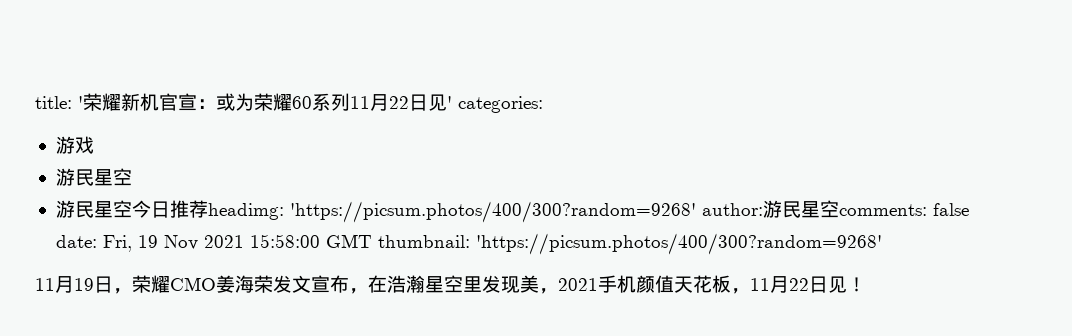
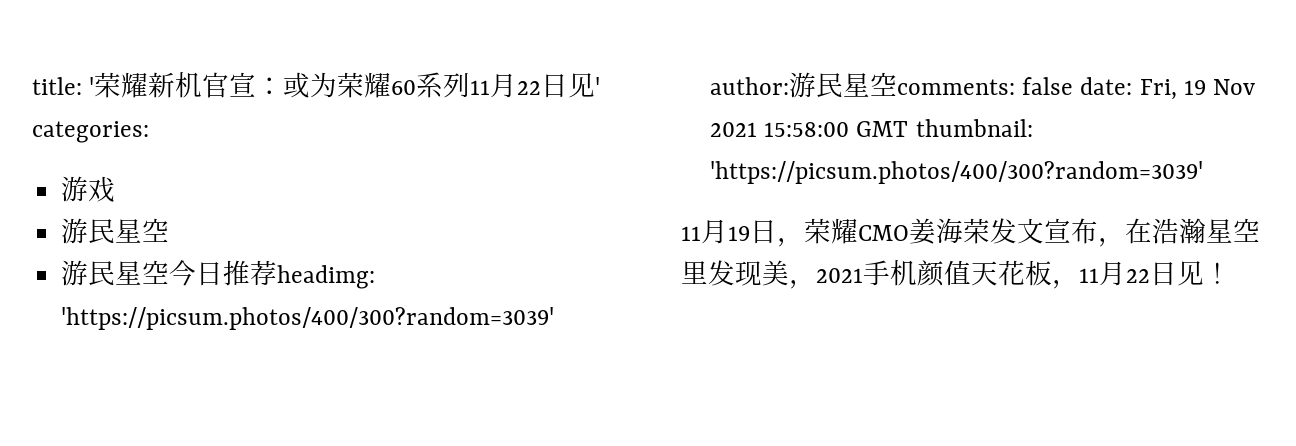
[289,201,696,223] 'https://picsum.photos/400/300?random=9268' -> [61,307,555,330] 'https://picsum.photos/400/300?random=3039'
[475,233,882,255] 'https://picsum.photos/400/300?random=9268' -> [710,161,1204,184] 'https://picsum.photos/400/300?random=3039'

